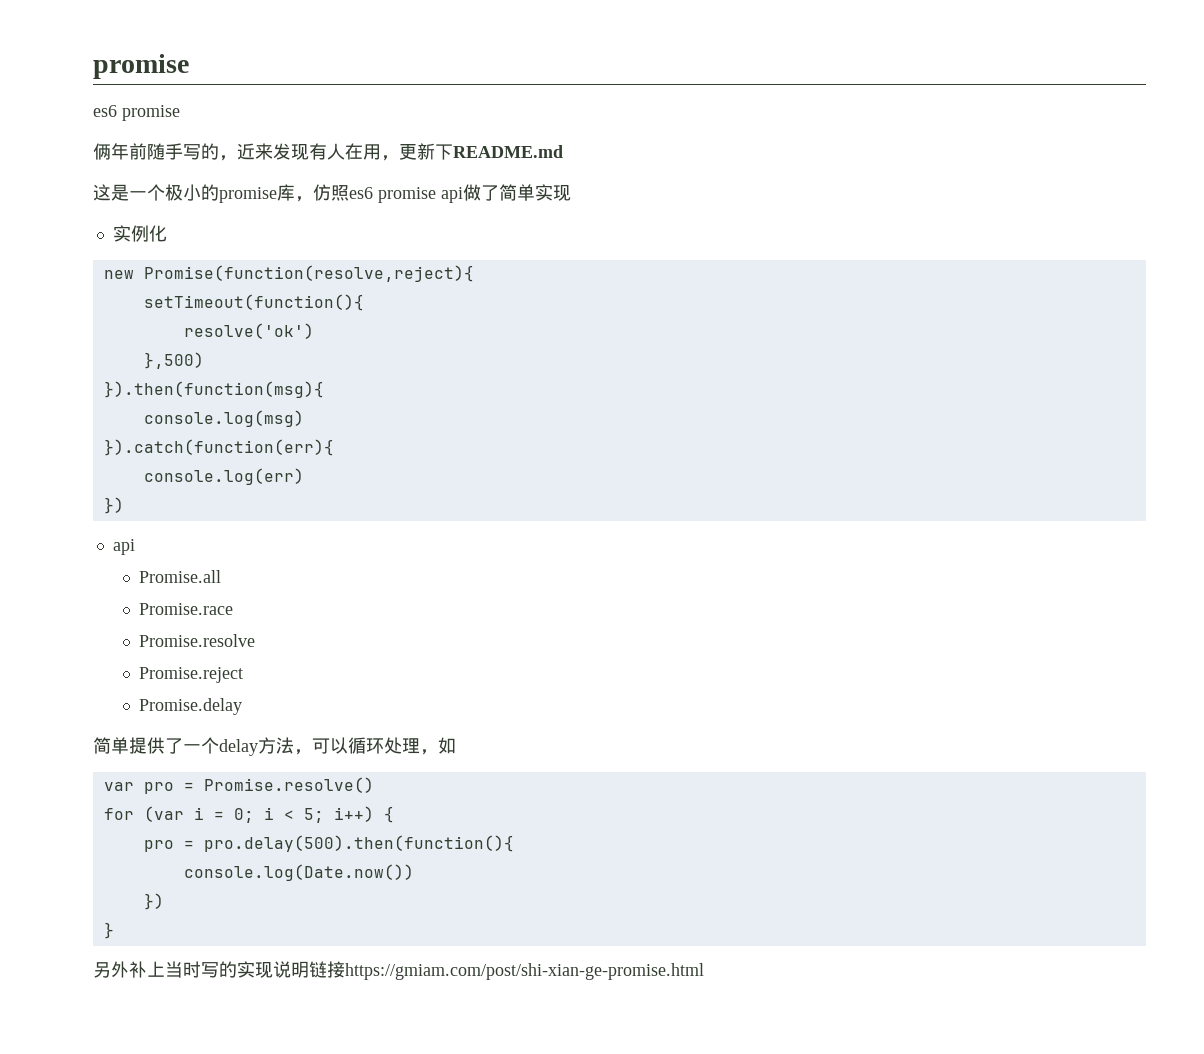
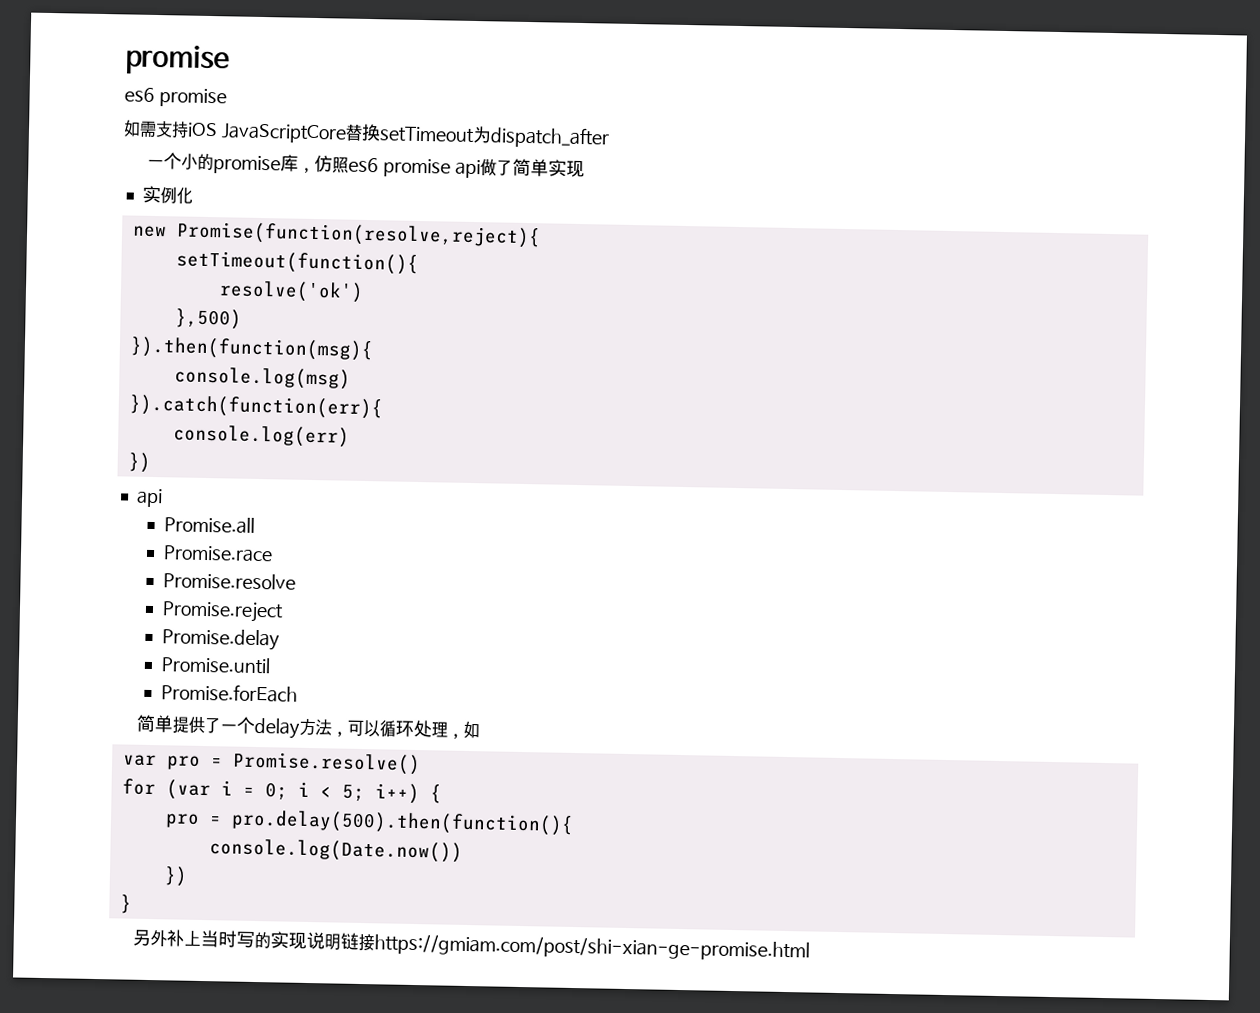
[93,143,563,161] [93,184,183,201] 俩年前随手写的，近来发现有人在用，更新下README.md // 这是一个极 -> [123,119,610,149] [147,152,183,170] 如需支持iOS JavaScriptCore替换setTimeout为dispatch_after // 一个
(243, 706) none -> [160,656,271,675] [160,683,298,703] // Promise.until // Promise.forEach

